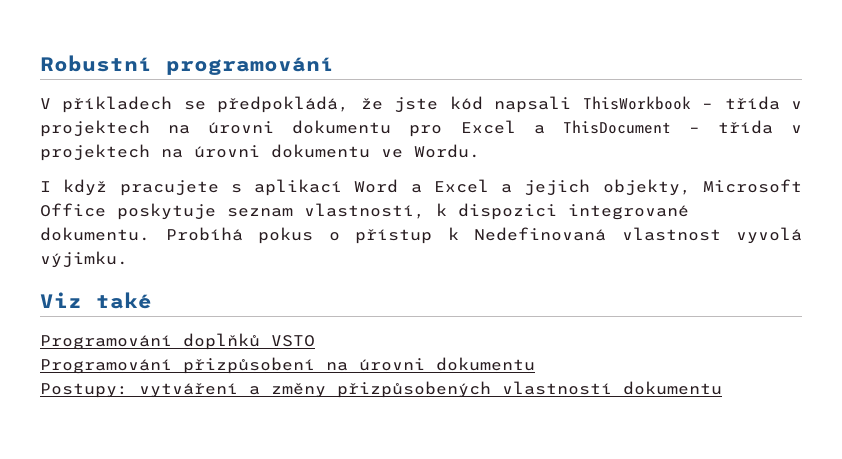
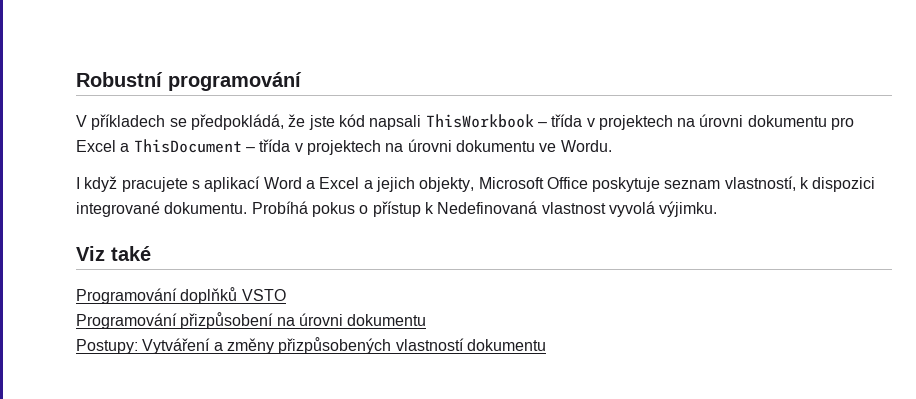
[139,383,238,398] vytváření -> [142,338,211,354] Vytváření

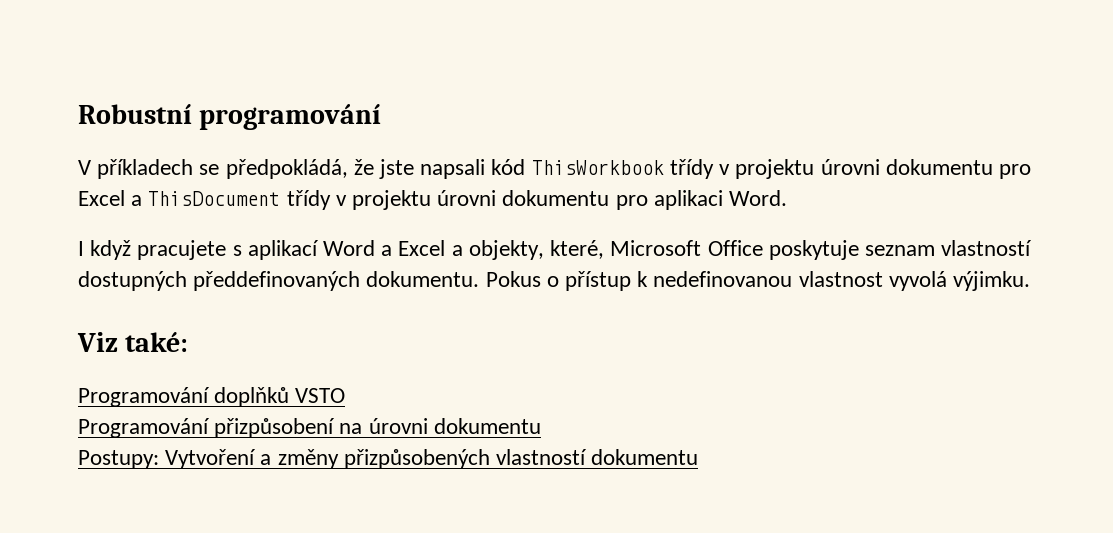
[338,114,696,130] kód napsali ThisWorkbook – třída v projektech na -> [420,159,815,179] napsali kód ThisWorkbook třídy v projektu
[245,139,612,155] – třída v projektech na úrovni dokumentu ve Wordu. -> [286,190,788,210] třídy v projektu úrovni dokumentu pro aplikaci Word.
[375,177,475,192] jejich objekty, -> [468,240,605,260] objekty, které,
[724,176,876,192] [76,201,355,217] vlastností, k dispozici integrované dokumentu. Probíhá pokus -> [941,240,1033,256] [78,271,541,291] vlastností dostupných předdefinovaných dokumentu. Pokus
[437,201,538,214] Nedefinovaná -> [653,271,793,287] nedefinovanou
[111,246,151,261] také -> [125,332,189,352] také:
[142,338,211,354] Vytváření -> [165,449,257,469] Vytvoření

